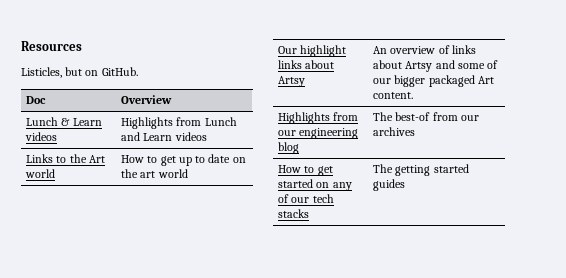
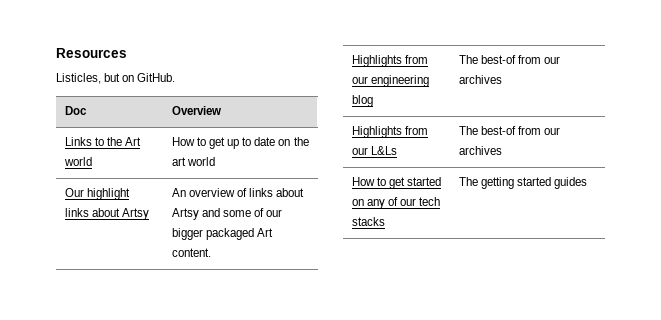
[26,117,102,126] [25,132,58,141] [121,117,237,129] [121,132,207,141] // Lunch & Learn videos | Highlights from Lunch and Learn videos -> (221, 110) none
(416, 131) none -> [351,126,428,138] [351,146,397,155] [458,126,561,135] [458,146,502,155] // Highlights from our L&Ls | The best-of from our archives

